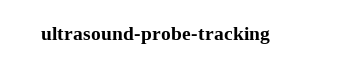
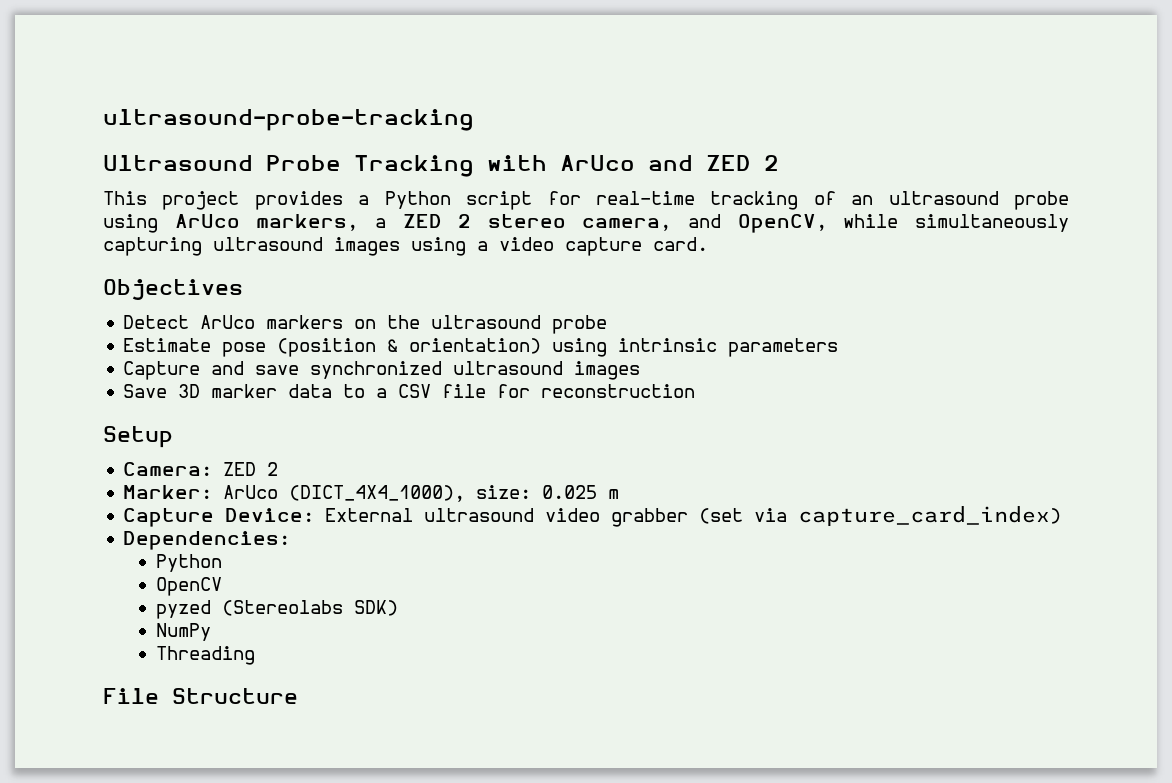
(270, 35) none -> [103,155,779,177] [103,191,1069,210] [103,214,1069,233] [103,237,708,256] [103,279,243,300] [123,315,608,334] [123,338,839,357] [123,361,641,380] [123,384,696,398] [103,426,173,448] [123,462,279,476] [123,485,620,502] [123,506,1062,527] [123,531,291,550] [155,554,222,572] [155,577,222,596] [155,600,398,619] [155,623,211,641] [155,646,255,665] [103,688,298,704] // Ultrasound Probe Tracking with ArUco and ZED 2 // This project provides a Python script for real-time tracking of an ultrasound probe using ArUco markers, a ZED 2 stereo camera, and OpenCV, while simultaneously capturing ultrasound images using a video capture card. // Objectives // Detect ArUco markers on the ultrasound probe // Estimate pose (position & orientation) using intrinsic parameters // Capture and save synchronized ultrasound images // Save 3D marker data to a CSV file for reconstruction // Setup // Camera: ZED 2 // Marker: ArUco (DICT_4X4_1000), size: 0.025 m // Capture Device: External ultrasound video grabber (set via capture_card_index) // Dependencies: // Python // OpenCV // pyzed (Stereolabs SDK) // NumPy // Threading // File Structure

